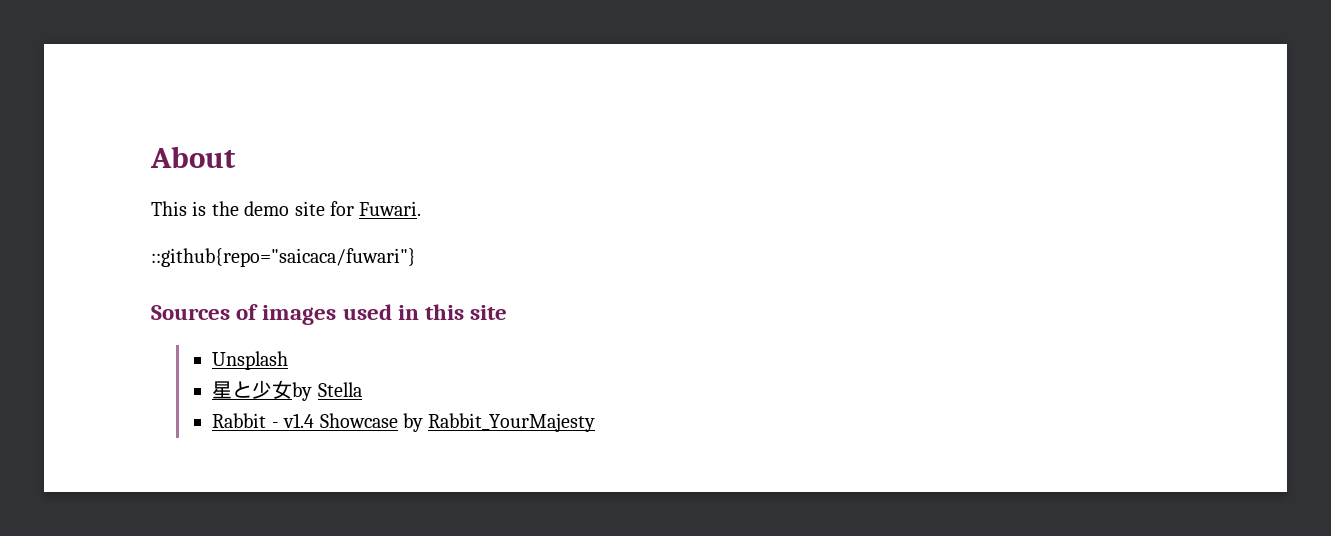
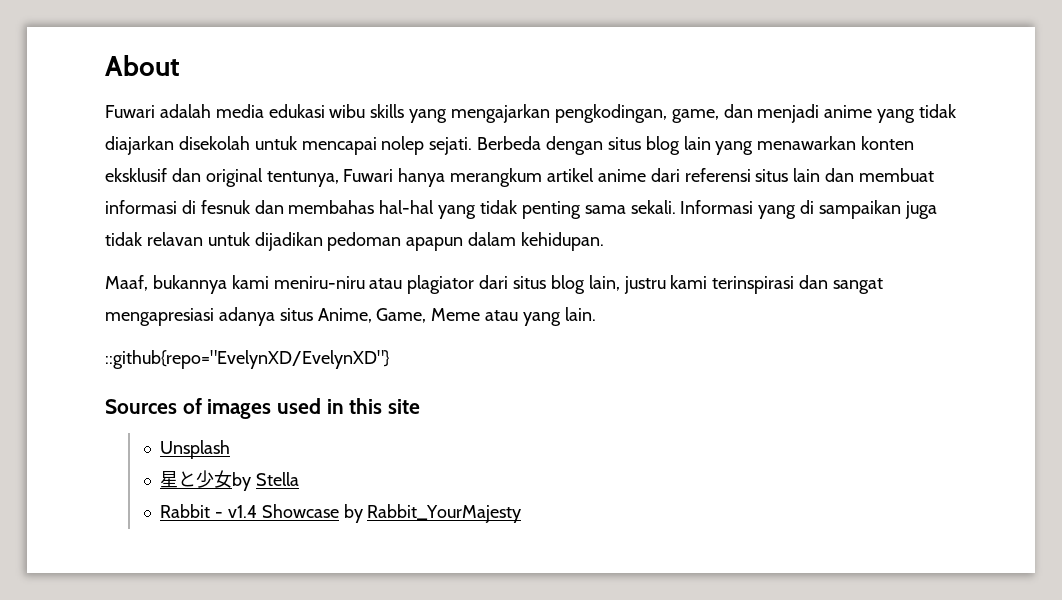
[151,201,422,216] [151,248,416,267] This is the demo site for Fuwari. // ::github{repo="saicaca/fuwari"} -> [105,104,957,123] [105,136,915,155] [105,168,935,187] [105,200,937,219] [105,232,605,251] [105,275,884,294] [105,307,596,326] [105,350,390,369] Fuwari adalah media edukasi wibu skills yang mengajarkan pengkodingan, game, dan menjadi anime yang tidak diajarkan disekolah untuk mencapai nolep sejati. Berbeda dengan situs blog lain yang menawarkan konten eksklusif dan original tentunya, Fuwari hanya merangkum artikel anime dari referensi situs lain dan membuat informasi di fesnuk dan membahas hal-hal yang tidak penting sama sekali. Informasi yang di sampaikan juga tidak relavan untuk dijadikan pedoman apapun dalam kehidupan. // Maaf, bukannya kami meniru-niru atau plagiator dari situs blog lain, justru kami terinspirasi dan sangat mengapresiasi adanya situs Anime, Game, Meme atau yang lain. // ::github{repo="EvelynXD/EvelynXD"}

